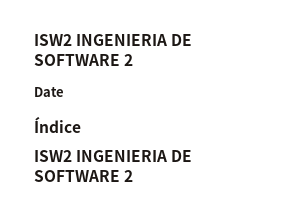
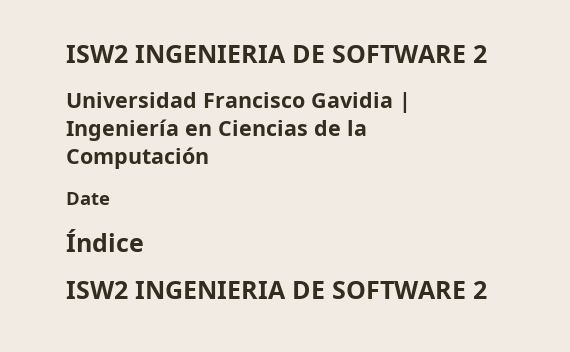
[34,34,193,46] [34,54,134,66] ISW2 INGENIERIA DE SOFTWARE 2 -> [66,45,487,63] [66,92,411,113] [66,119,367,141] [66,147,209,169] ISW2 INGENIERIA DE SOFTWARE 2 // Universidad Francisco Gavidia | Ingeniería en Ciencias de la Computación

